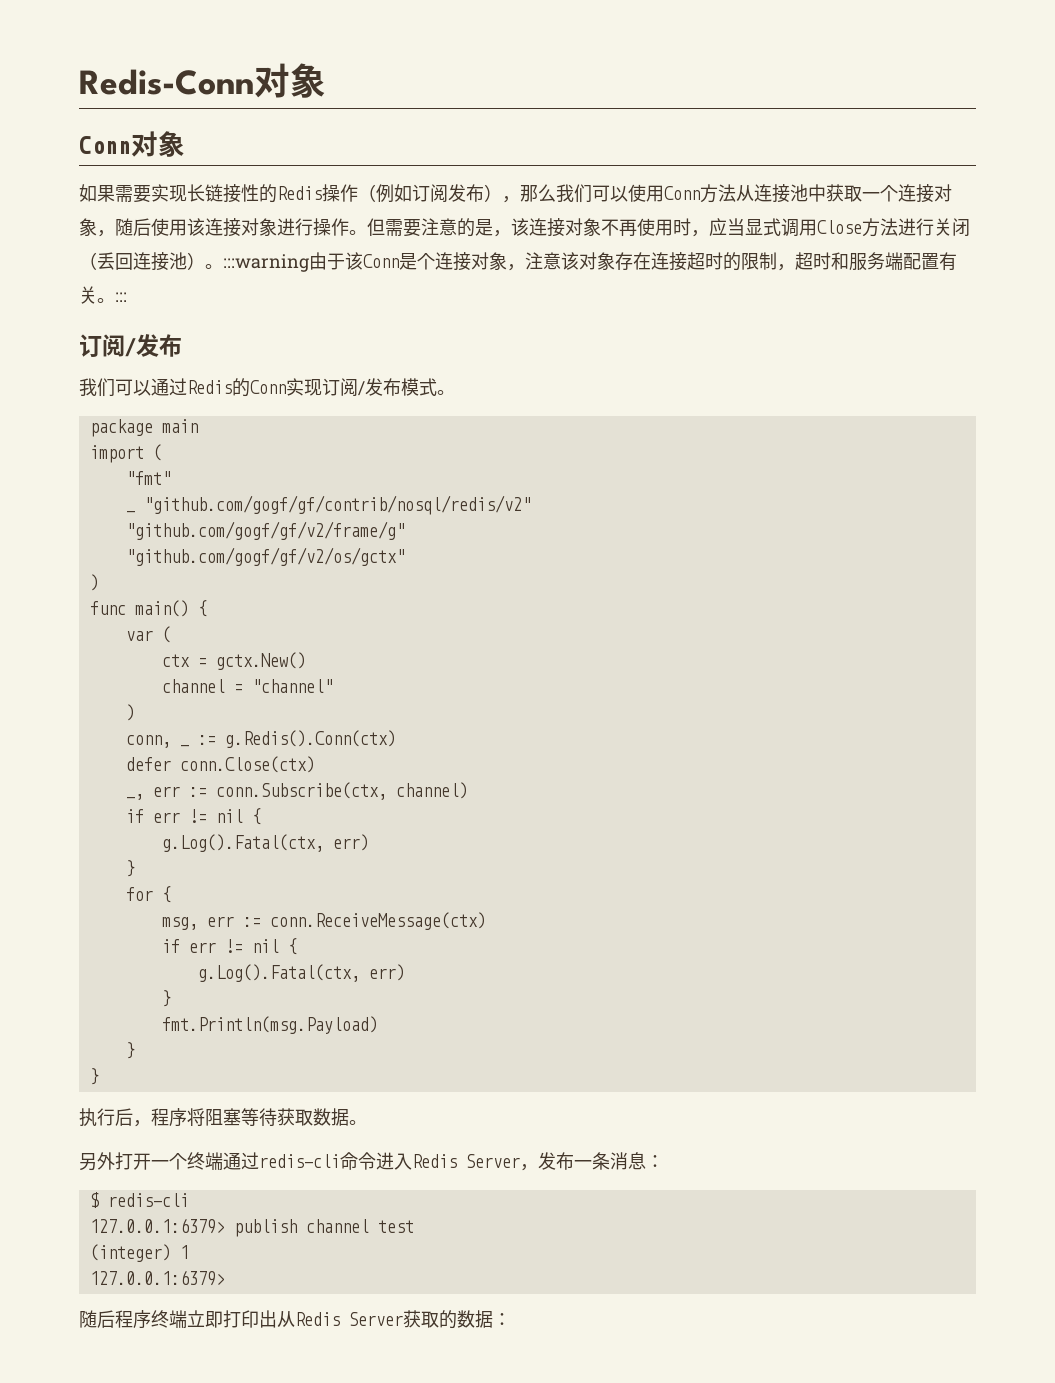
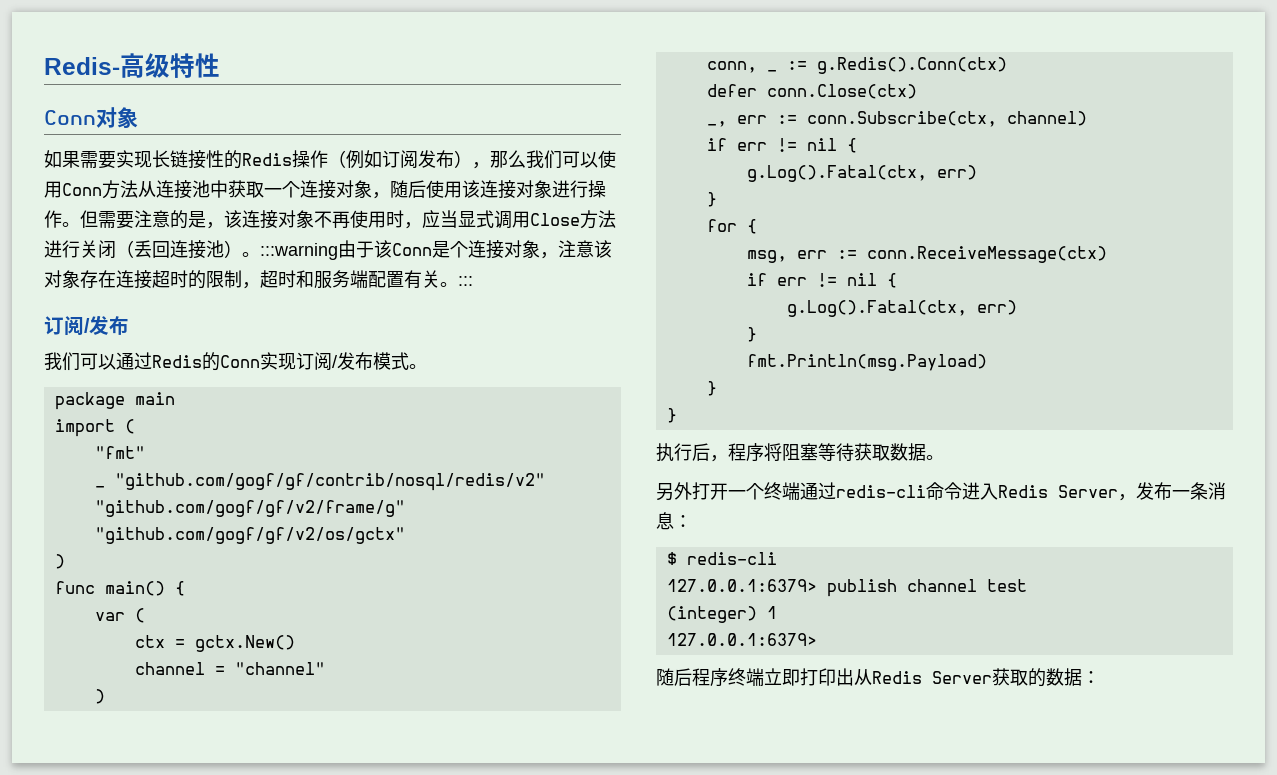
[79,63,326,98] Redis-Conn对象 -> [44,53,220,78] Redis-高级特性

